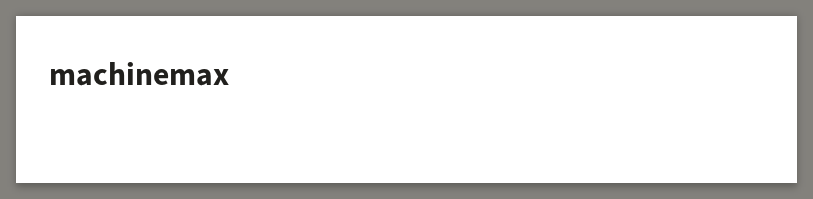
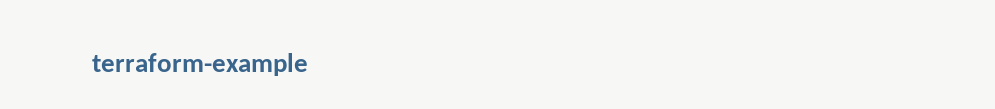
[49,62,229,86] machinemax -> [92,53,308,76] terraform-example

